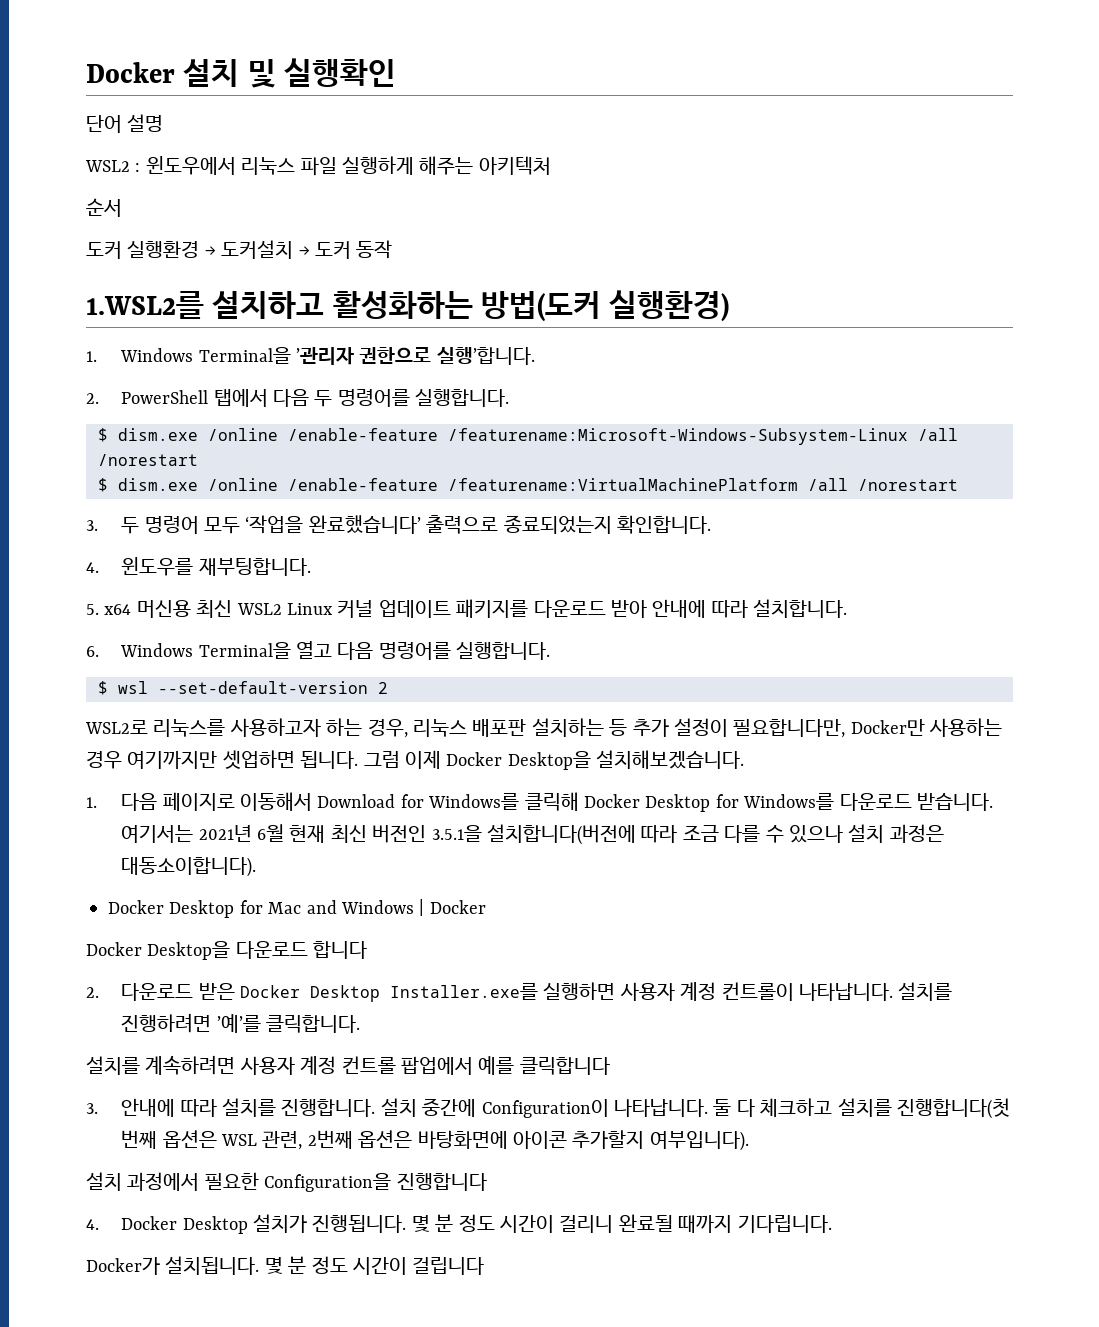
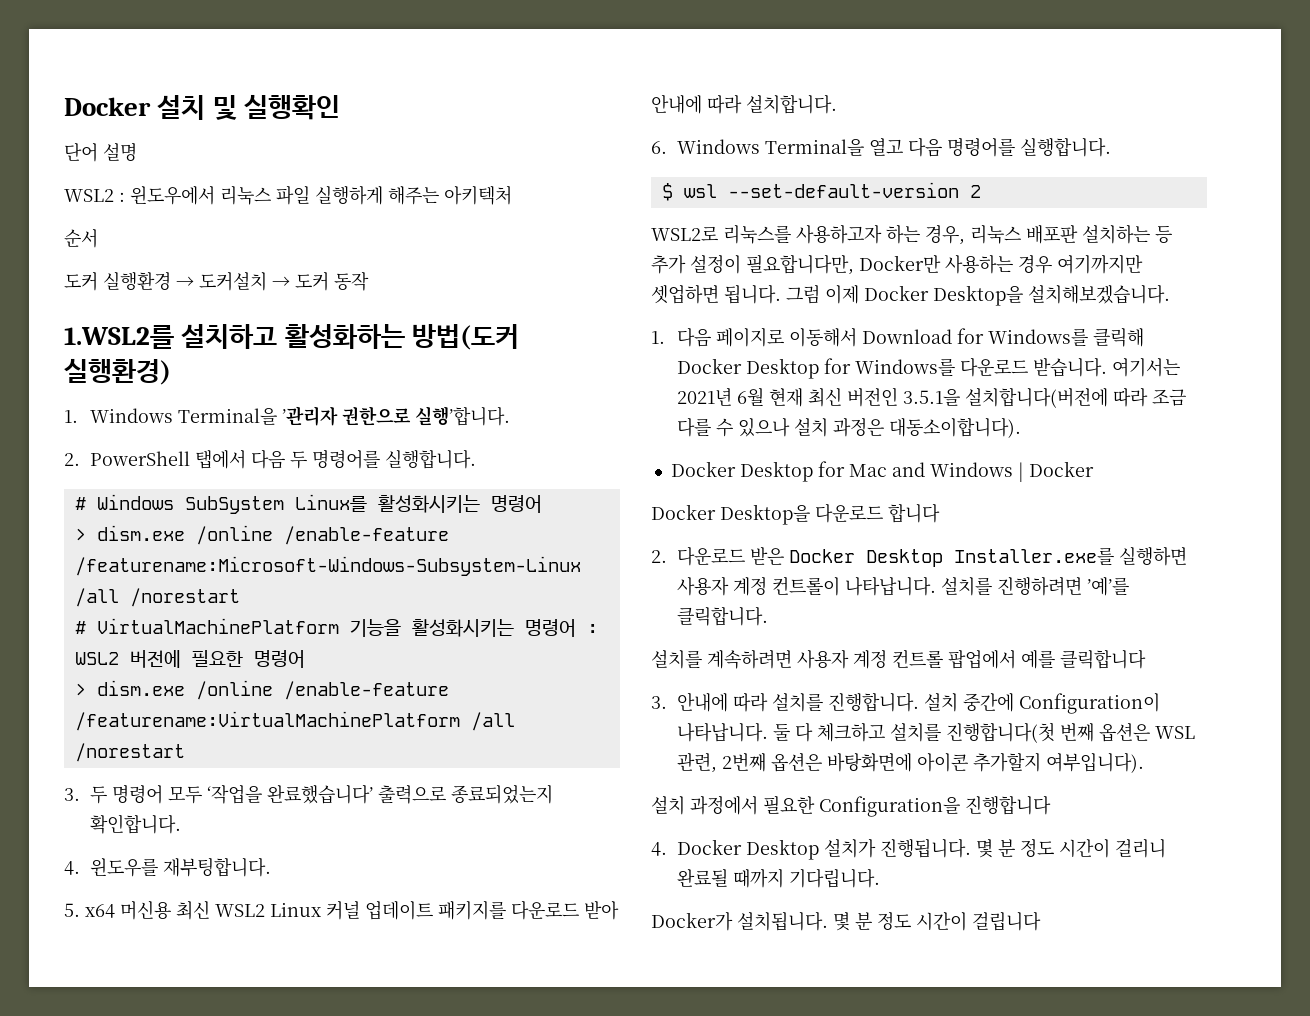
[98,428,108,442] $ -> [74,494,542,514] [74,528,86,541] # Windows SubSystem Linux를 활성화시키는 명령어 // >
[98,478,108,492] $ -> [74,618,598,637] [74,650,305,668] [74,683,86,696] # VirtualMachinePlatform 기능을 활성화시키는 명령어 : WSL2 버전에 필요한 명령어 // >

